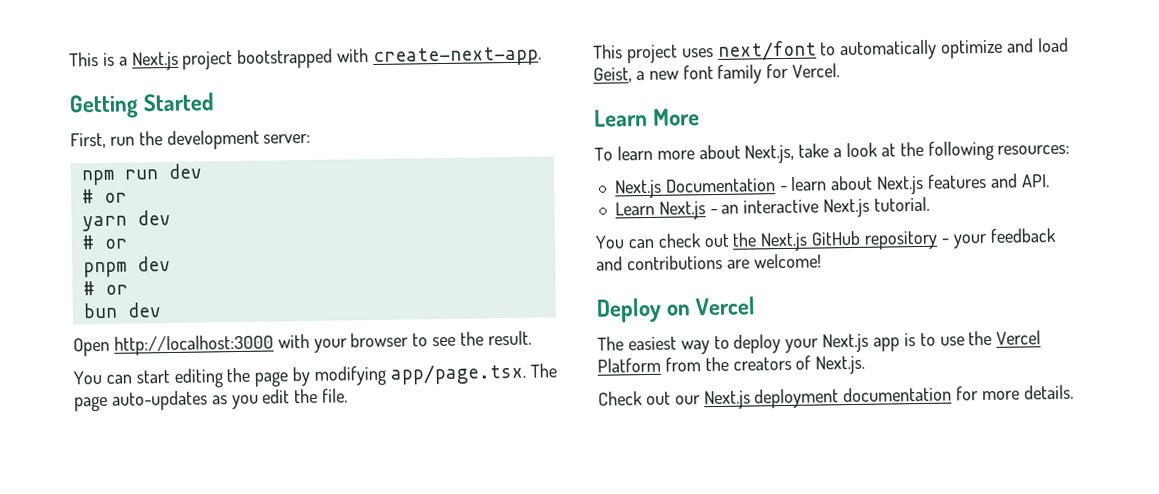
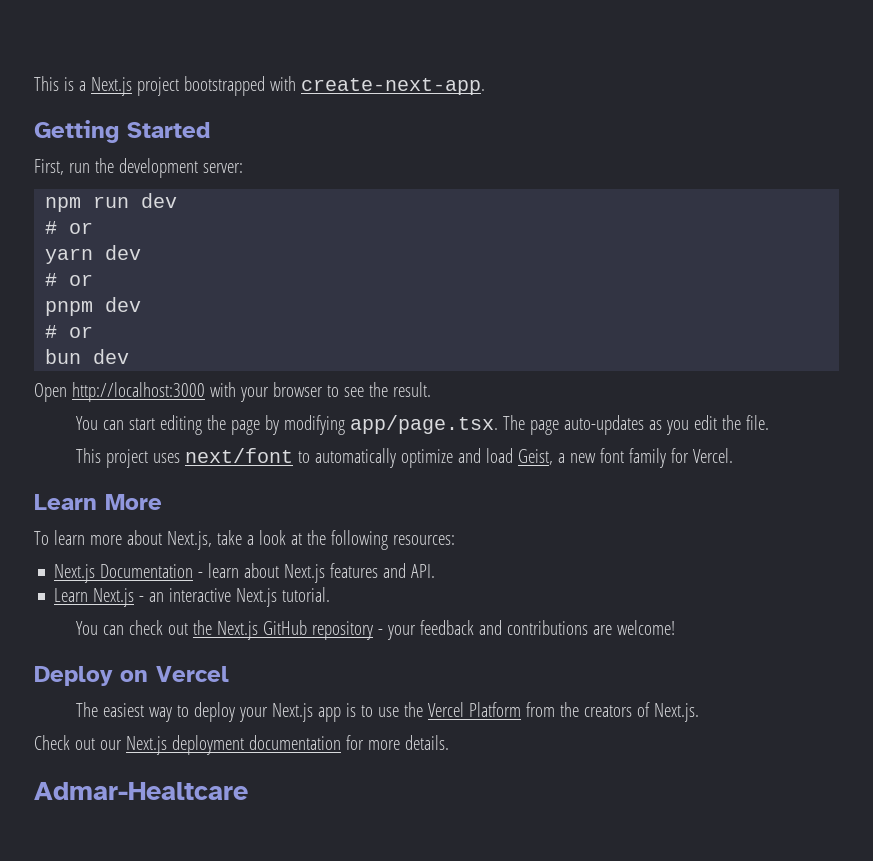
(1074, 392) none -> [34,782,248,800] // Admar-Healtcare

